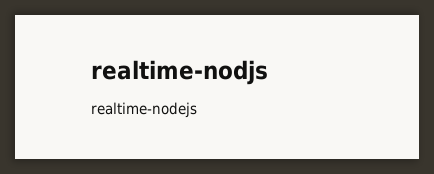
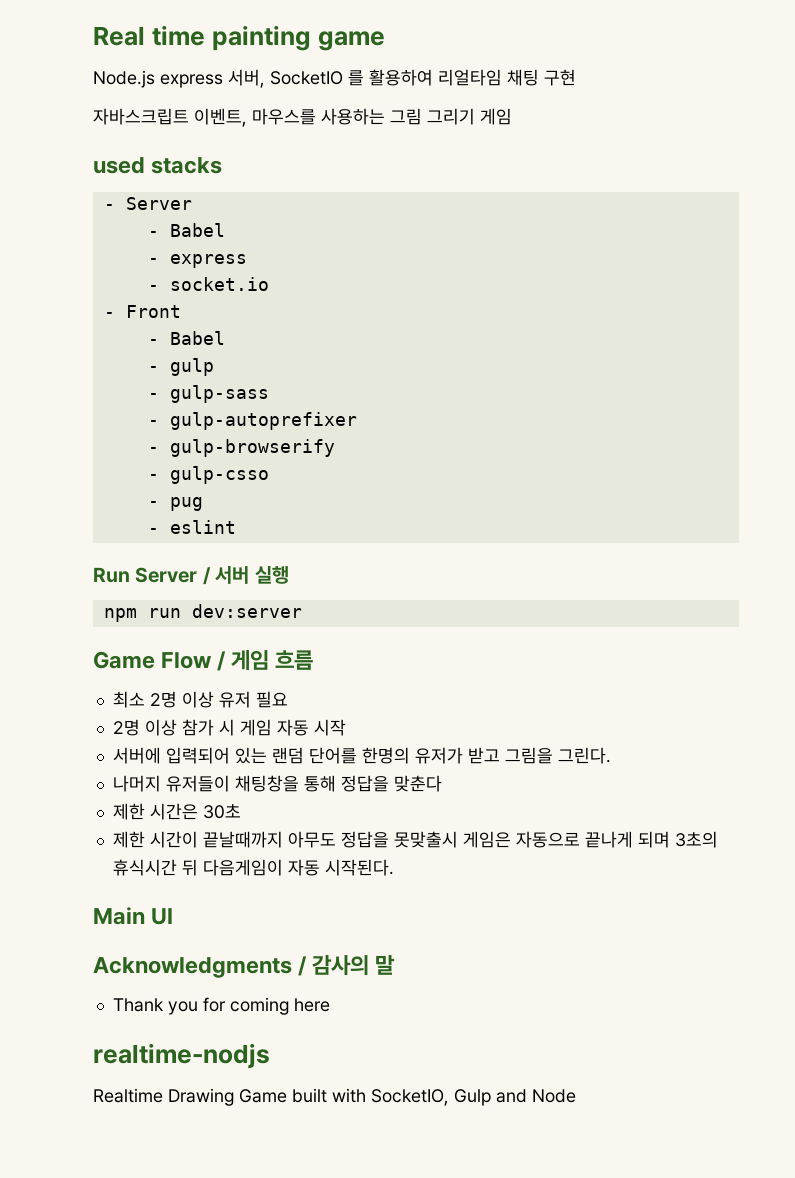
[91,60,268,85] [91,102,197,118] realtime-nodjs // realtime-nodejs -> [93,25,385,51] [93,69,576,88] [93,108,512,127] [93,157,223,174] [103,197,192,210] [147,223,225,237] [147,254,247,268] [147,277,269,291] [103,305,181,318] [147,331,225,345] [147,358,214,376] [147,385,269,403] [147,412,357,430] [147,439,335,457] [147,466,269,484] [147,497,203,511] [147,520,236,534] [93,566,289,585] [103,604,302,622] [93,650,314,671] [112,691,288,708] [112,719,346,736] [112,747,611,764] [112,775,442,792] [112,803,241,820] [112,831,718,848] [112,859,394,876] [93,907,174,925] [93,955,396,978] [112,997,330,1015] [93,1043,270,1069] [93,1088,576,1106] Real time painting game // Node.js express 서버, SocketIO 를 활용하여 리얼타임 채팅 구현 // 자바스크립트 이벤트, 마우스를 사용하는 그림 그리기 게임 // used stacks // - Server // - Babel // - express // - socket.io // - Front // - Babel // - gulp // - gulp-sass // - gulp-autoprefixer // - gulp-browserify // - gulp-csso // - pug // - eslint // Run Server / 서버 실행 // npm run dev:server // Game Flow / 게임 흐름 // 최소 2명 이상 유저 필요 // 2명 이상 참가 시 게임 자동 시작 // 서버에 입력되어 있는 랜덤 단어를 한명의 유저가 받고 그림을 그린다. // 나머지 유저들이 채팅창을 통해 정답을 맞춘다 // 제한 시간은 30초 // 제한 시간이 끝날때까지 아무도 정답을 못맞출시 게임은 자동으로 끝나게 되며 3초의 휴식시간 뒤 다음게임이 자동 시작된다. // Main UI // Acknowledgments / 감사의 말 // Thank you for coming here // realtime-nodjs // Realtime Drawing Game built with SocketIO, Gulp and Node

